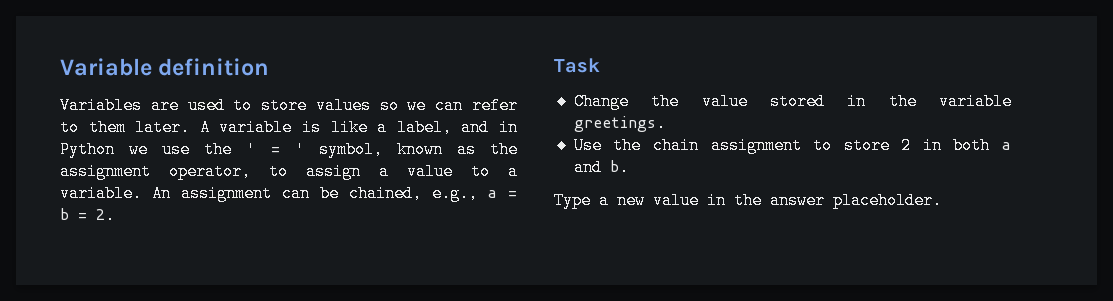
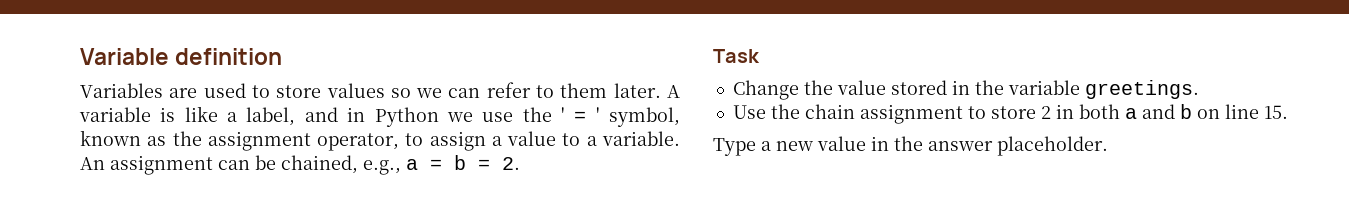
[609,159,629,176] b. -> [1179,104,1288,119] b on line 15.

